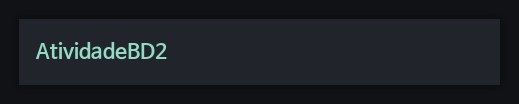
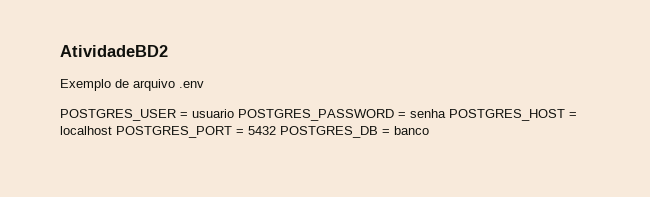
(167, 51) none -> [60,79,204,91] [60,109,577,121] [60,126,429,138] // Exemplo de arquivo .env // POSTGRES_USER = usuario POSTGRES_PASSWORD = senha POSTGRES_HOST = localhost POSTGRES_PORT = 5432 POSTGRES_DB = banco

